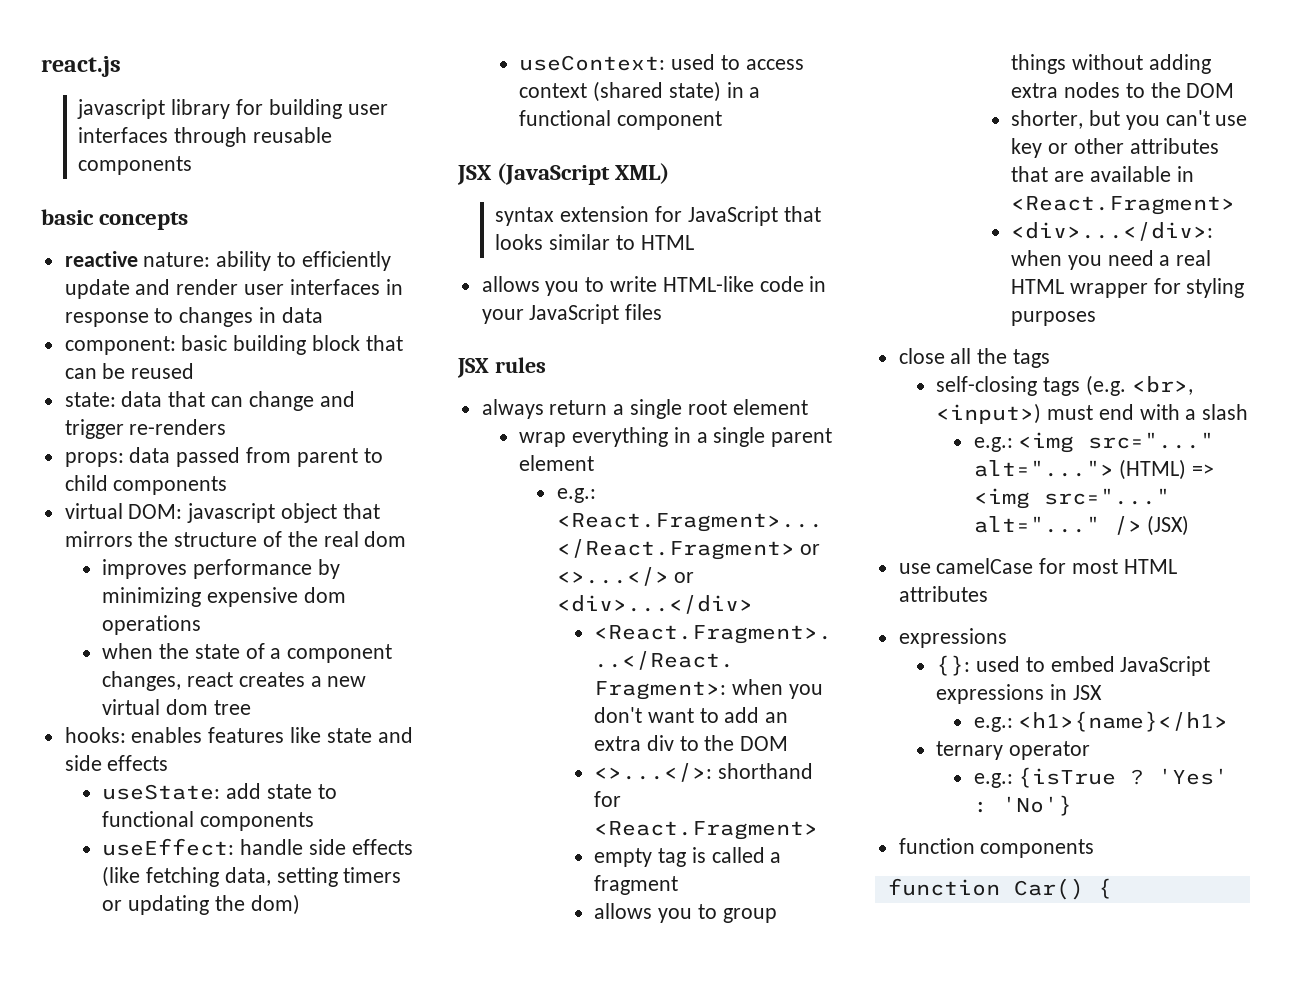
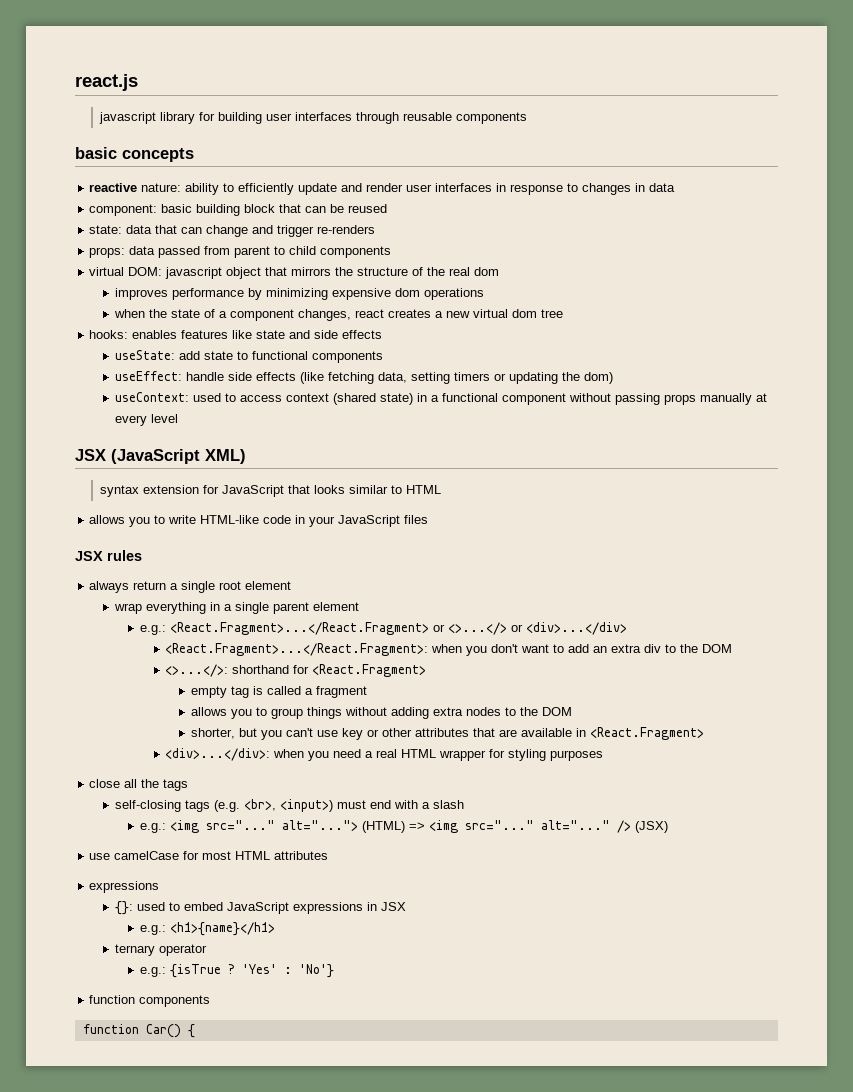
(722, 120) none -> [568,393,767,405] [114,414,178,426] without passing props manually at every level

